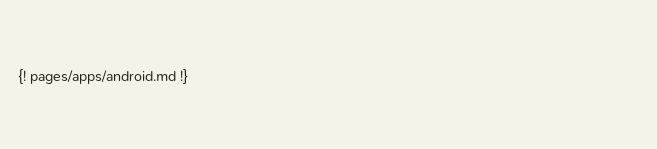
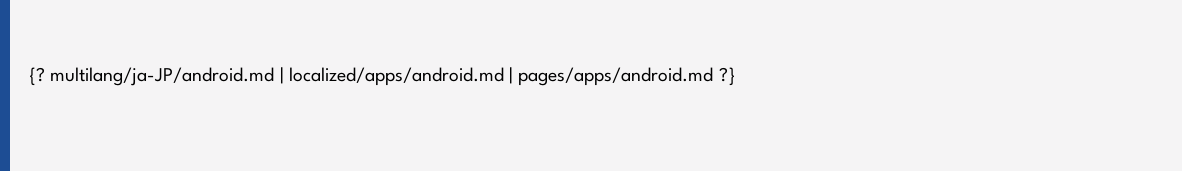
[18,69,188,84] {! pages/apps/android.md !} -> [29,67,736,86] {? multilang/ja-JP/android.md | localized/apps/android.md | pages/apps/android.md ?}

